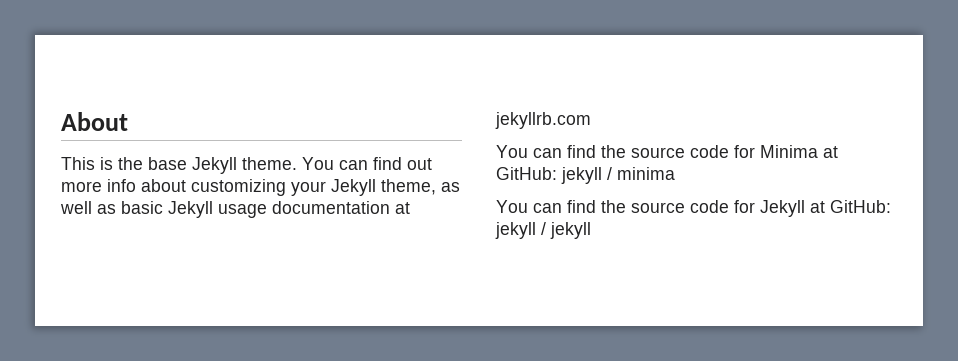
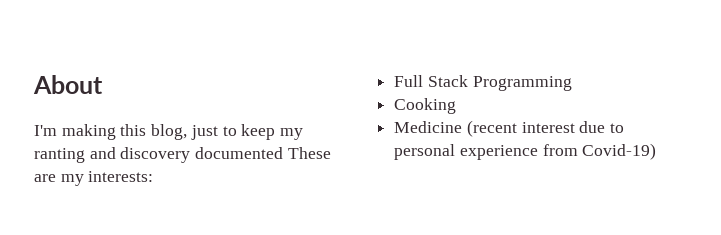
[61,157,432,174] [61,179,460,196] [60,201,410,218] [495,112,591,129] [496,145,838,158] [496,167,675,184] [496,200,891,217] [495,222,591,239] This is the base Jekyll theme. You can find out more info about customizing your Jekyll theme, as well as basic Jekyll usage documentation at jekyllrb.com // You can find the source code for Minima at GitHub: jekyll / minima // You can find the source code for Jekyll at GitHub: jekyll / jekyll -> [34,124,304,140] [34,147,331,163] [34,171,154,186] [394,75,572,91] [394,98,457,114] [394,120,625,137] [394,143,657,160] I'm making this blog, just to keep my ranting and discovery documented These are my interests: // Full Stack Programming // Cooking // Medicine (recent interest due to personal experience from Covid-19)

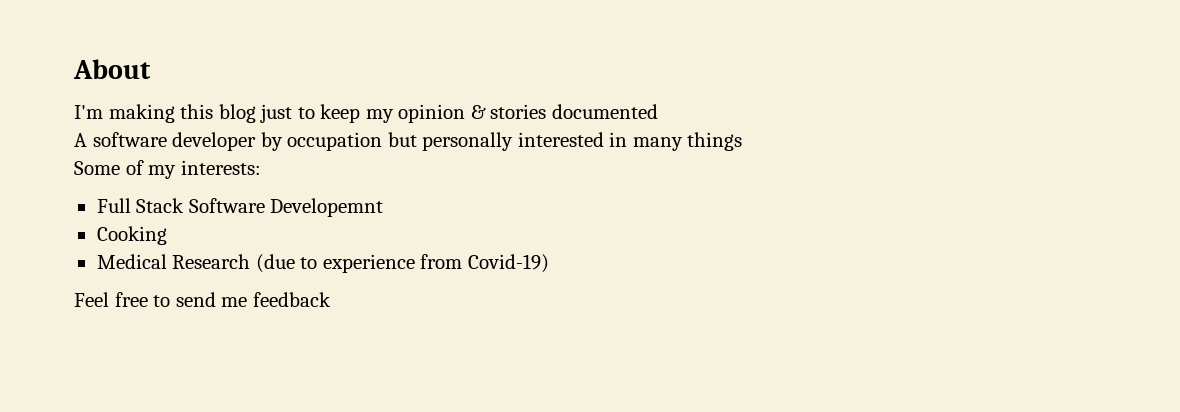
[151,124,188,140] blog, -> [218,104,256,123] blog
[34,147,331,163] [34,174,56,182] ranting and discovery documented These are -> [398,104,658,123] [74,132,743,151] [74,160,144,175] opinion & stories documented // A software developer by occupation but personally interested in many things // Some of
[472,76,572,91] Programming -> [188,198,384,217] Software Developemnt
[394,120,625,137] [394,143,657,160] Medicine (recent interest due to personal experience from Covid-19) -> [96,254,549,273] [74,292,331,307] Medical Research (due to experience from Covid-19) // Feel free to send me feedback

